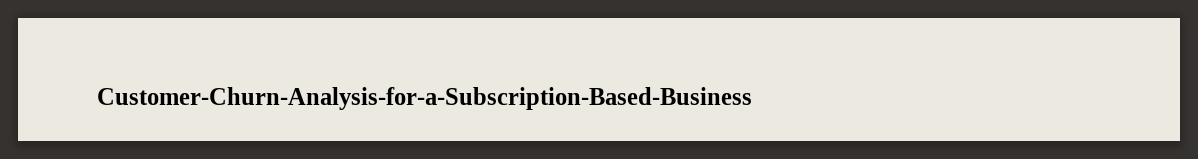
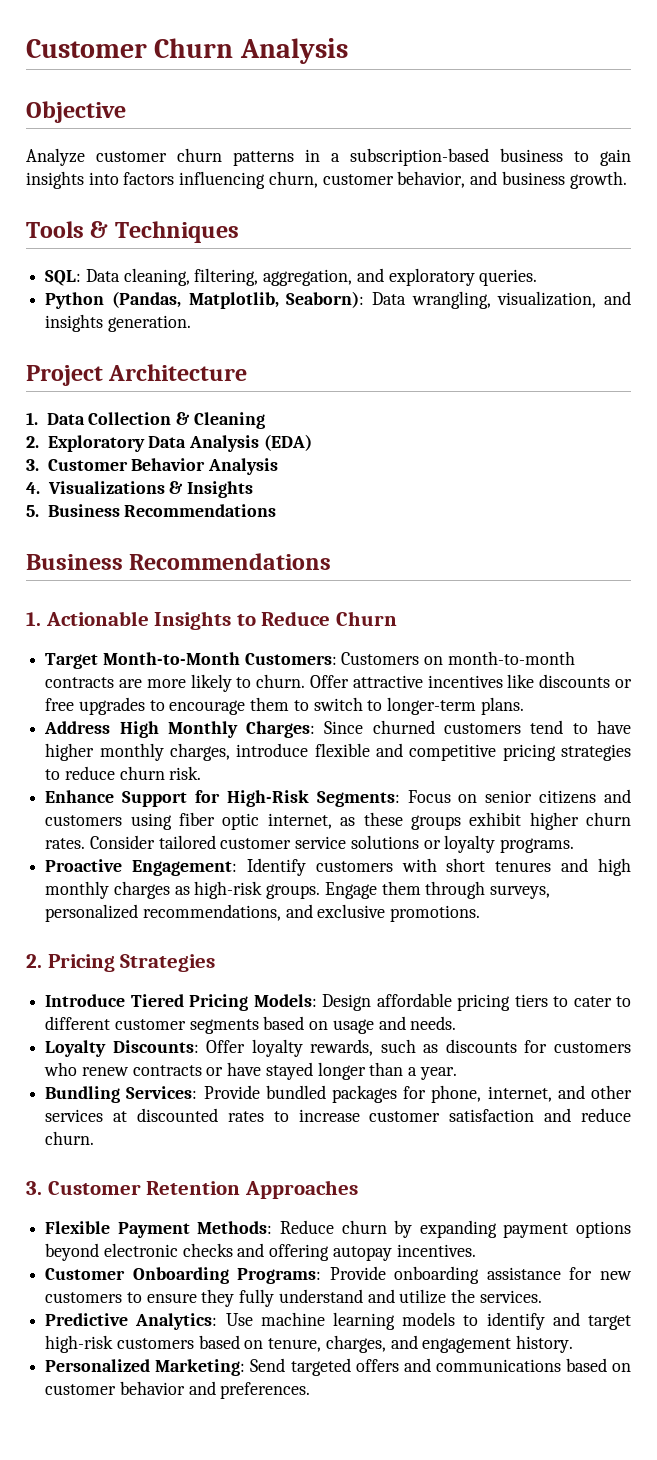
[97,87,752,110] Customer-Churn-Analysis-for-a-Subscription-Based-Business -> [26,38,348,64] [26,101,126,123] [26,148,631,166] [26,171,627,189] [26,221,239,243] [45,268,538,286] [45,291,632,309] [45,314,191,332] [26,364,248,386] [26,412,265,429] [26,434,312,452] [26,458,279,475] [26,481,254,498] [26,504,277,517] [26,553,332,570] [26,611,397,630] [45,651,575,669] [45,674,632,692] [45,697,524,715] [44,720,631,738] [45,743,631,761] [45,766,202,780] [45,789,631,807] [45,812,631,830] [45,835,575,853] [45,858,631,876] [45,881,551,899] [45,904,481,922] [26,954,216,972] [45,993,632,1011] [45,1016,457,1034] [45,1039,631,1057] [44,1062,457,1080] [45,1085,633,1103] [45,1108,631,1122] [45,1131,95,1145] [26,1180,358,1199] [45,1220,631,1238] [45,1243,476,1261] [45,1266,632,1284] [45,1289,542,1307] [45,1312,632,1330] [45,1335,574,1353] [45,1358,631,1376] [45,1381,311,1399] Customer Churn Analysis // Objective // Analyze customer churn patterns in a subscription-based business to gain insights into factors influencing churn, customer behavior, and business growth. // Tools & Techniques // SQL: Data cleaning, filtering, aggregation, and exploratory queries. // Python (Pandas, Matplotlib, Seaborn): Data wrangling, visualization, and insights generation. // Project Architecture // 1. Data Collection & Cleaning // 2. Exploratory Data Analysis (EDA) // 3. Customer Behavior Analysis // 4. Visualizations & Insights // 5. Business Recommendations // Business Recommendations // 1. Actionable Insights to Reduce Churn // Target Month-to-Month Customers: Customers on month-to-month contracts are more likely to churn. Offer attractive incentives like discounts or free upgrades to encourage them to switch to longer-term plans. // Address High Monthly Charges: Since churned customers tend to have higher monthly charges, introduce flexible and competitive pricing strategies to reduce churn risk. // Enhance Support for High-Risk Segments: Focus on senior citizens and customers using fiber optic internet, as these groups exhibit higher churn rates. Consider tailored customer service solutions or loyalty programs. // Proactive Engagement: Identify customers with short tenures and high monthly charges as high-risk groups. Engage them through surveys, personalized recommendations, and exclusive promotions. // 2. Pricing Strategies // Introduce Tiered Pricing Models: Design affordable pricing tiers to cater to different customer segments based on usage and needs. // Loyalty Discounts: Offer loyalty rewards, such as discounts for customers who renew contracts or have stayed longer than a year. // Bundling Services: Provide bundled packages for phone, internet, and other services at discounted rates to increase customer satisfaction and reduce churn. // 3. Customer Retention Approaches // Flexible Payment Methods: Reduce churn by expanding payment options beyond electronic checks and offering autopay incentives. // Customer Onboarding Programs: Provide onboarding assistance for new customers to ensure they fully understand and utilize the services. // Predictive Analytics: Use machine learning models to identify and target high-risk customers based on tenure, charges, and engagement history. // Personalized Marketing: Send targeted offers and communications based on customer behavior and preferences.

